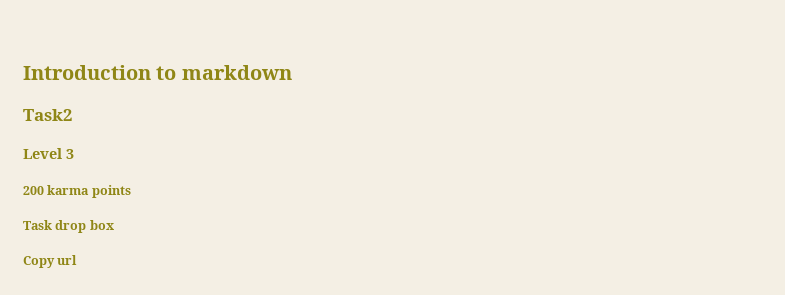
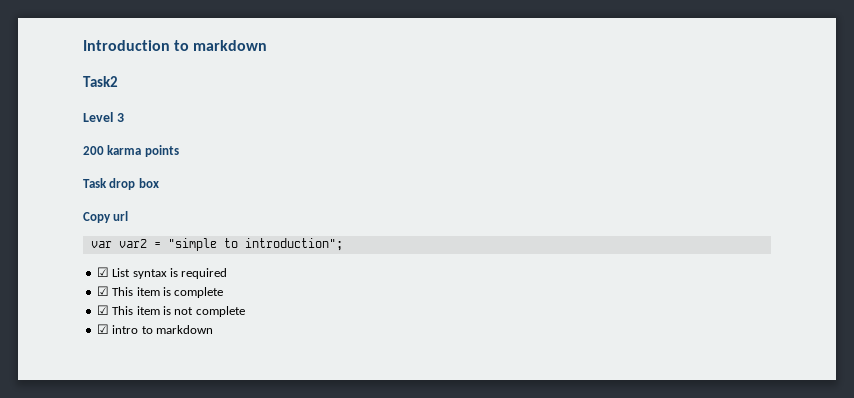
(78, 260) none -> [90,238,343,251] [96,267,228,279] [96,286,224,298] [96,305,245,317] [96,324,213,334] // var var2 = "simple to introduction"; // ☑ List syntax is required // ☑ This item is complete // ☑ This item is not complete // ☑ intro to markdown

